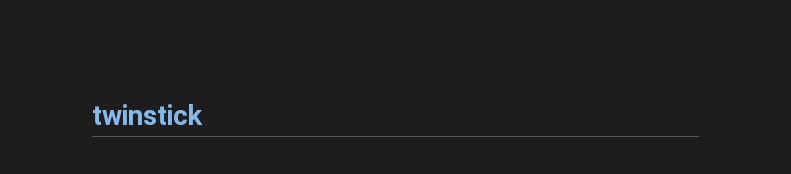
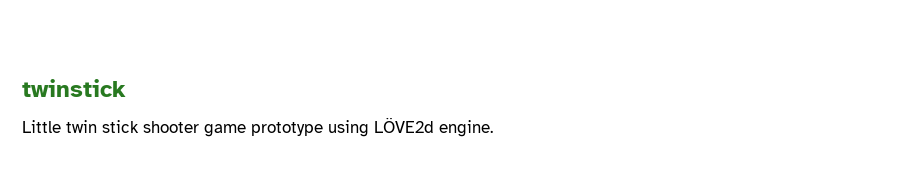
(203, 114) none -> [22,117,493,137] // Little twin stick shooter game prototype using LÖVE2d engine.

